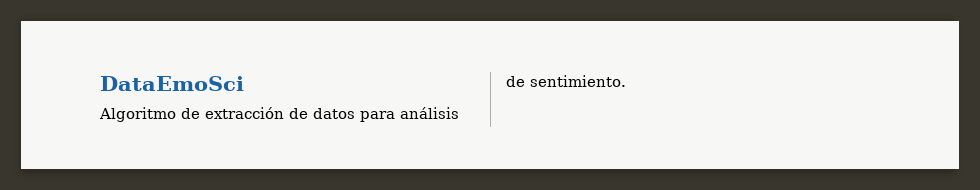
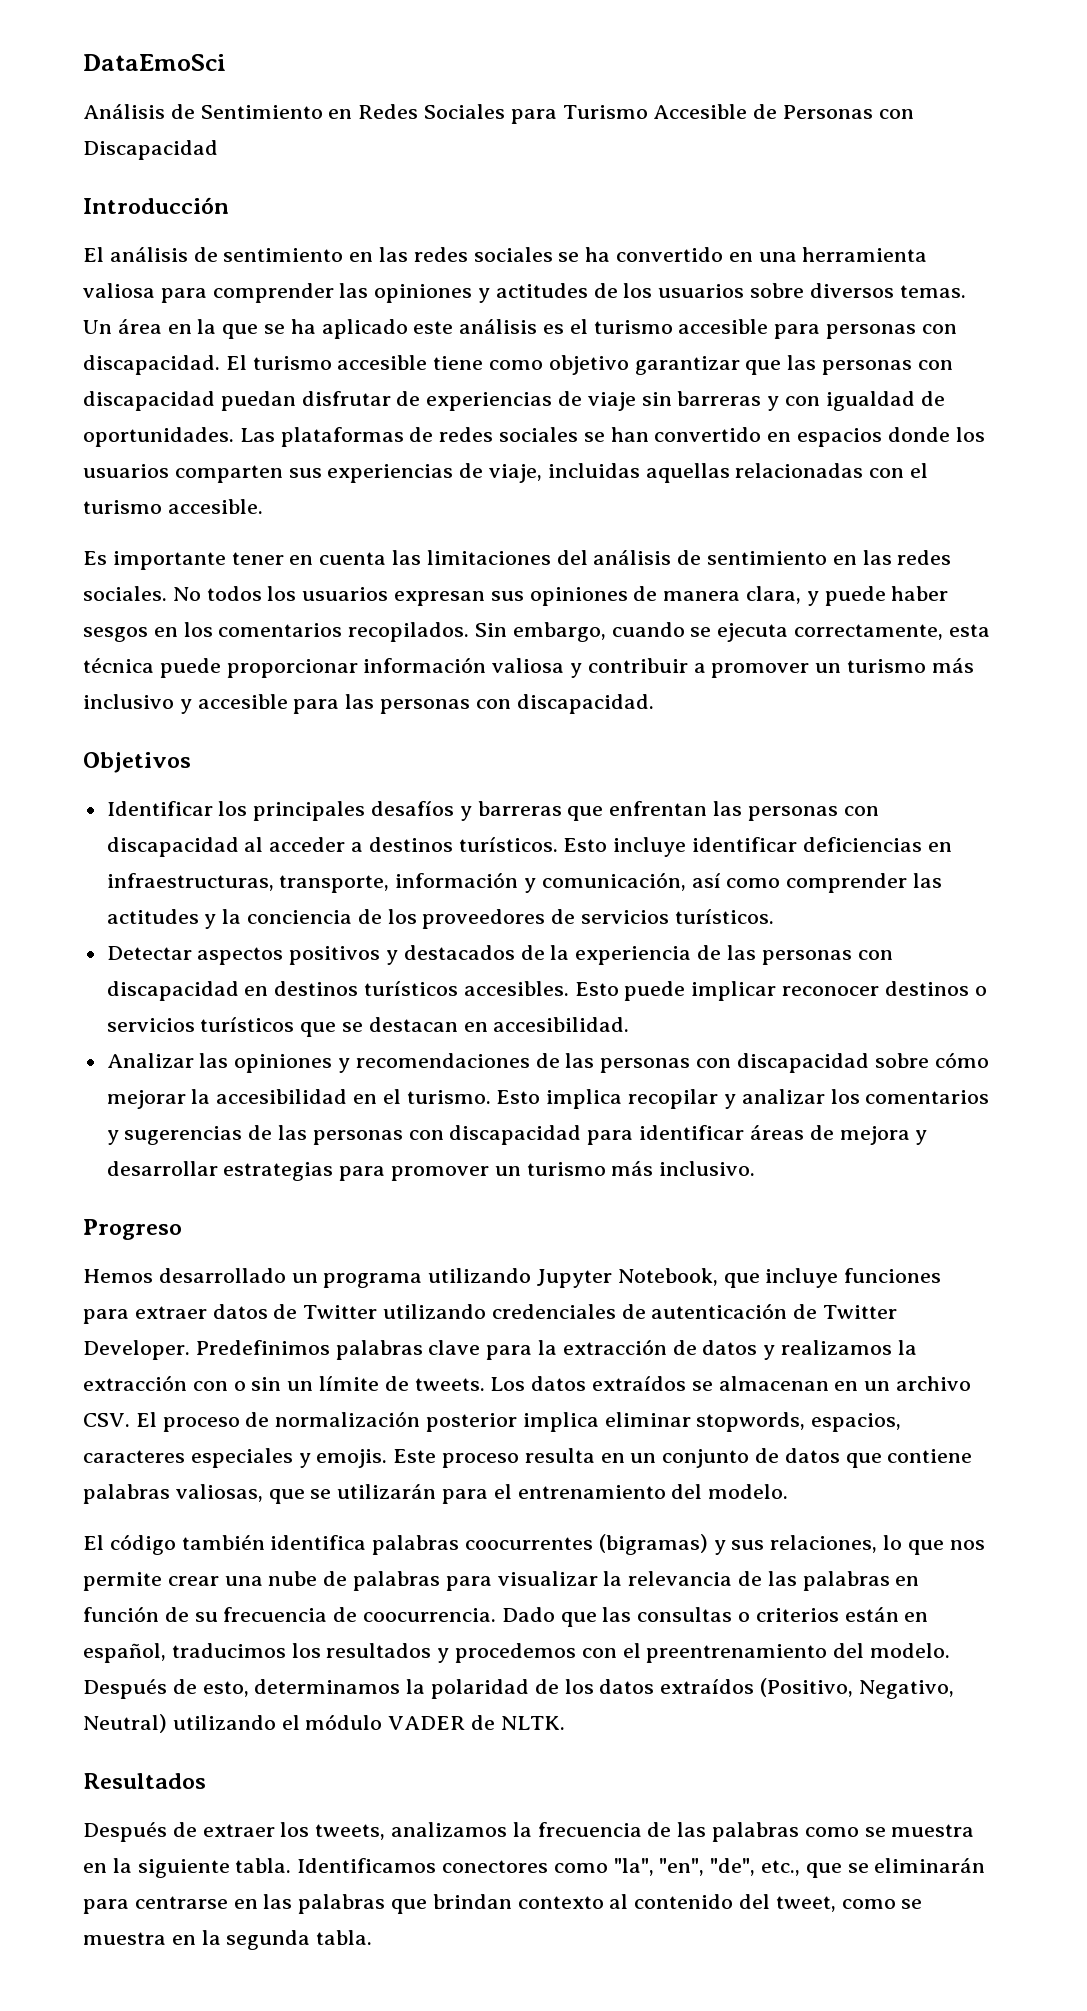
[99,107,459,122] [506,75,626,87] Algoritmo de extracción de datos para análisis de sentimiento. -> [83,104,914,124] [83,140,218,160] [83,197,229,214] [83,247,928,262] [83,283,966,303] [83,319,957,339] [83,355,953,375] [83,391,945,411] [83,427,985,447] [83,463,929,483] [83,499,263,514] [83,550,952,570] [83,586,949,606] [83,622,990,642] [83,657,974,678] [83,694,654,714] [83,752,191,773] [106,801,879,821] [106,837,952,857] [106,872,943,893] [106,909,774,929] [106,945,893,965] [106,981,987,1001] [106,1017,630,1037] [106,1052,989,1073] [106,1089,990,1109] [106,1125,928,1145] [106,1161,756,1181] [83,1219,182,1240] [83,1268,942,1288] [83,1303,898,1324] [83,1339,917,1360] [83,1375,972,1391] [83,1411,902,1432] [83,1448,973,1468] [83,1484,789,1504] [83,1534,985,1555] [83,1571,920,1591] [83,1606,929,1627] [83,1643,951,1663] [83,1678,954,1699] [83,1714,565,1733] [83,1773,206,1789] [83,1822,975,1842] [83,1858,986,1878] [83,1894,923,1914] [83,1930,373,1950] Análisis de Sentimiento en Redes Sociales para Turismo Accesible de Personas con Discapacidad // Introducción // El análisis de sentimiento en las redes sociales se ha convertido en una herramienta valiosa para comprender las opiniones y actitudes de los usuarios sobre diversos temas. Un área en la que se ha aplicado este análisis es el turismo accesible para personas con discapacidad. El turismo accesible tiene como objetivo garantizar que las personas con discapacidad puedan disfrutar de experiencias de viaje sin barreras y con igualdad de oportunidades. Las plataformas de redes sociales se han convertido en espacios donde los usuarios comparten sus experiencias de viaje, incluidas aquellas relacionadas con el turismo accesible. // Es importante tener en cuenta las limitaciones del análisis de sentimiento en las redes sociales. No todos los usuarios expresan sus opiniones de manera clara, y puede haber sesgos en los comentarios recopilados. Sin embargo, cuando se ejecuta correctamente, esta técnica puede proporcionar información valiosa y contribuir a promover un turismo más inclusivo y accesible para las personas con discapacidad. // Objetivos // Identificar los principales desafíos y barreras que enfrentan las personas con discapacidad al acceder a destinos turísticos. Esto incluye identificar deficiencias en infraestructuras, transporte, información y comunicación, así como comprender las actitudes y la conciencia de los proveedores de servicios turísticos. // Detectar aspectos positivos y destacados de la experiencia de las personas con discapacidad en destinos turísticos accesibles. Esto puede implicar reconocer destinos o servicios turísticos que se destacan en accesibilidad. // Analizar las opiniones y recomendaciones de las personas con discapacidad sobre cómo mejorar la accesibilidad en el turismo. Esto implica recopilar y analizar los comentarios y sugerencias de las personas con discapacidad para identificar áreas de mejora y desarrollar estrategias para promover un turismo más inclusivo. // Progreso // Hemos desarrollado un programa utilizando Jupyter Notebook, que incluye funciones para extraer datos de Twitter utilizando credenciales de autenticación de Twitter Developer. Predefinimos palabras clave para la extracción de datos y realizamos la extracción con o sin un límite de tweets. Los datos extraídos se almacenan en un archivo CSV. El proceso de normalización posterior implica eliminar stopwords, espacios, caracteres especiales y emojis. Este proceso resulta en un conjunto de datos que contiene palabras valiosas, que se utilizarán para el entrenamiento del modelo. // El código también identifica palabras coocurrentes (bigramas) y sus relaciones, lo que nos permite crear una nube de palabras para visualizar la relevancia de las palabras en función de su frecuencia de coocurrencia. Dado que las consultas o criterios están en español, traducimos los resultados y procedemos con el preentrenamiento del modelo. Después de esto, determinamos la polaridad de los datos extraídos (Positivo, Negativo, Neutral) utilizando el módulo VADER de NLTK. // Resultados // Después de extraer los tweets, analizamos la frecuencia de las palabras como se muestra en la siguiente tabla. Identificamos conectores como "la", "en", "de", etc., que se eliminarán para centrarse en las palabras que brindan contexto al contenido del tweet, como se muestra en la segunda tabla.

